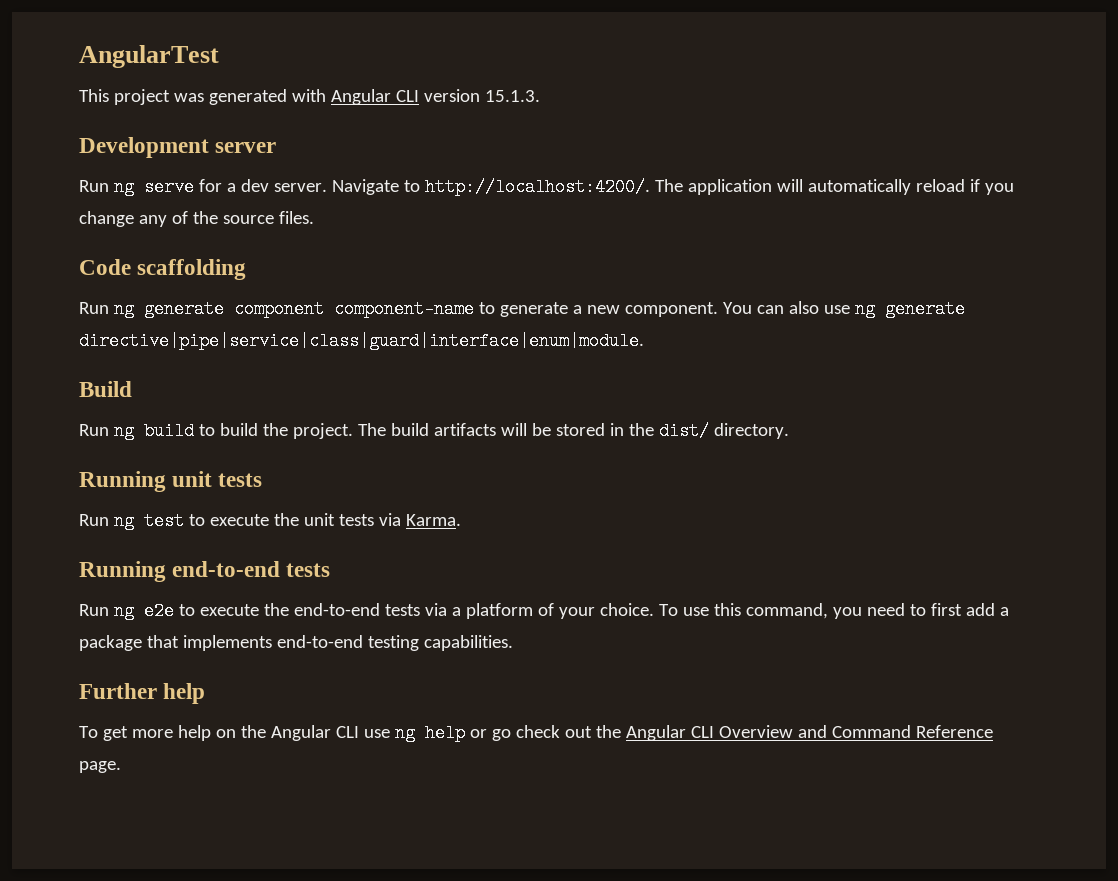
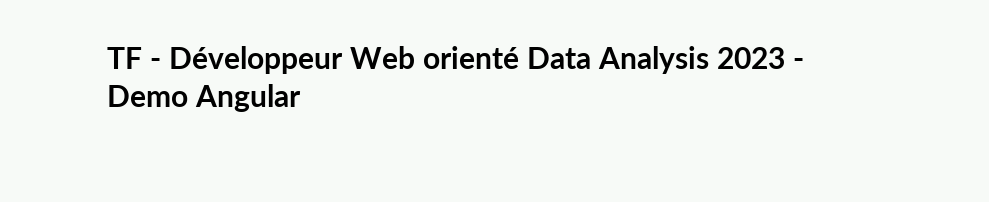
[79,45,219,68] [79,89,540,105] [79,137,277,158] [79,178,1014,196] [79,211,314,227] [79,259,247,280] [79,300,965,318] [79,332,644,350] [79,381,132,397] [79,422,789,440] [79,471,263,492] [79,512,461,530] [79,561,331,582] [79,602,1009,620] [79,635,513,651] [79,683,206,704] [79,724,993,742] [79,761,121,773] AngularTest // This project was generated with Angular CLI version 15.1.3. // Development server // Run ng serve for a dev server. Navigate to http://localhost:4200/. The application will automatically reload if you change any of the source files. // Code scaffolding // Run ng generate component component-name to generate a new component. You can also use ng generate directive|pipe|service|class|guard|interface|enum|module. // Build // Run ng build to build the project. The build artifacts will be stored in the dist/ directory. // Running unit tests // Run ng test to execute the unit tests via Karma. // Running end-to-end tests // Run ng e2e to execute the end-to-end tests via a platform of your choice. To use this command, you need to first add a package that implements end-to-end testing capabilities. // Further help // To get more help on the Angular CLI use ng help or go check out the Angular CLI Overview and Command Reference page. -> [107,46,804,74] [107,84,301,112] TF - Développeur Web orienté Data Analysis 2023 - Demo Angular

